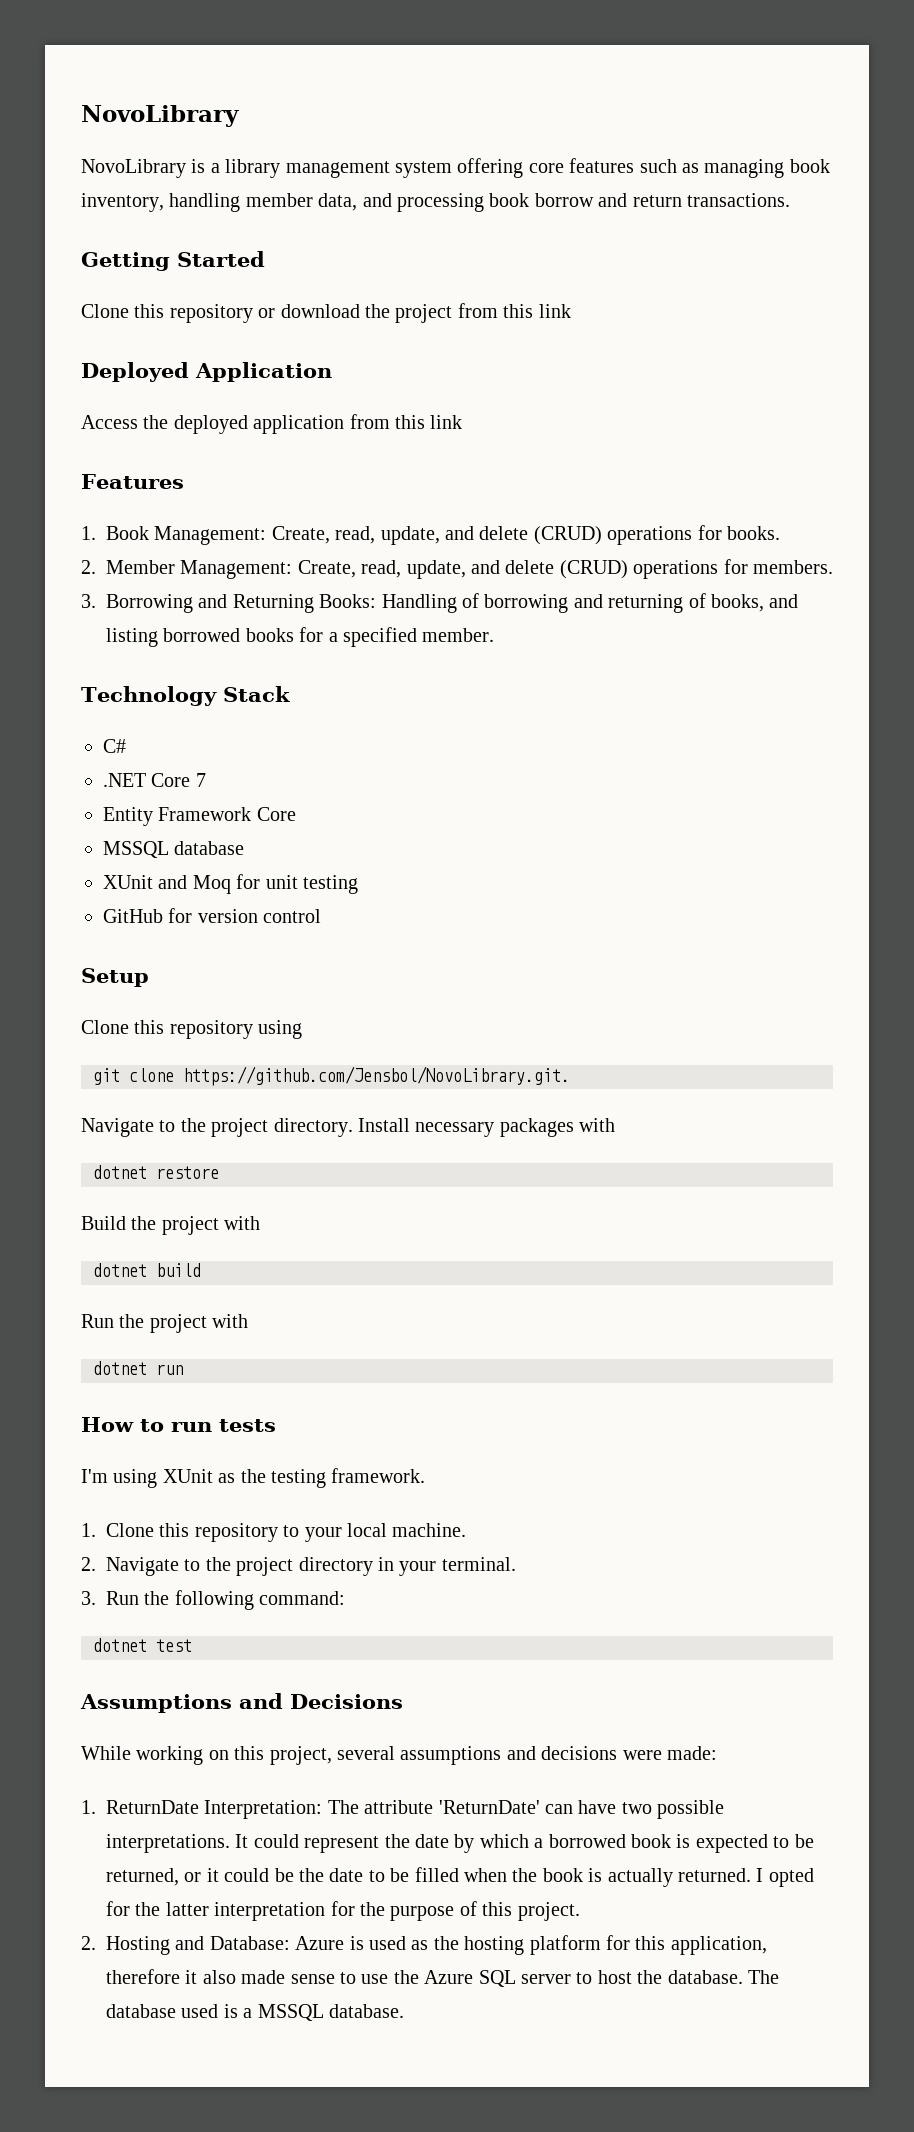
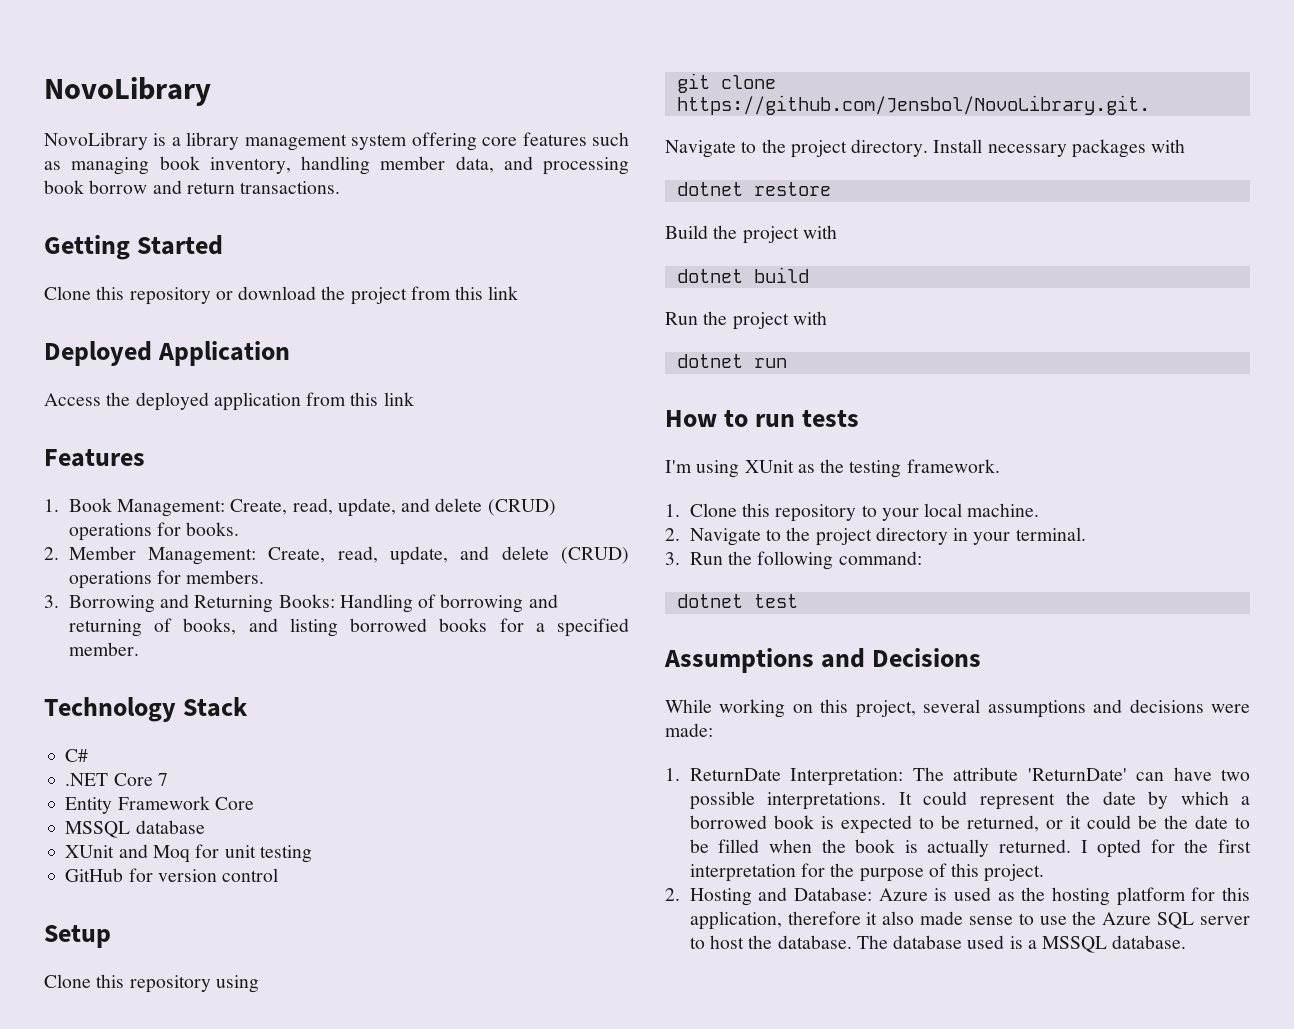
[165,1902,209,1916] latter -> [1218,839,1251,853] first

